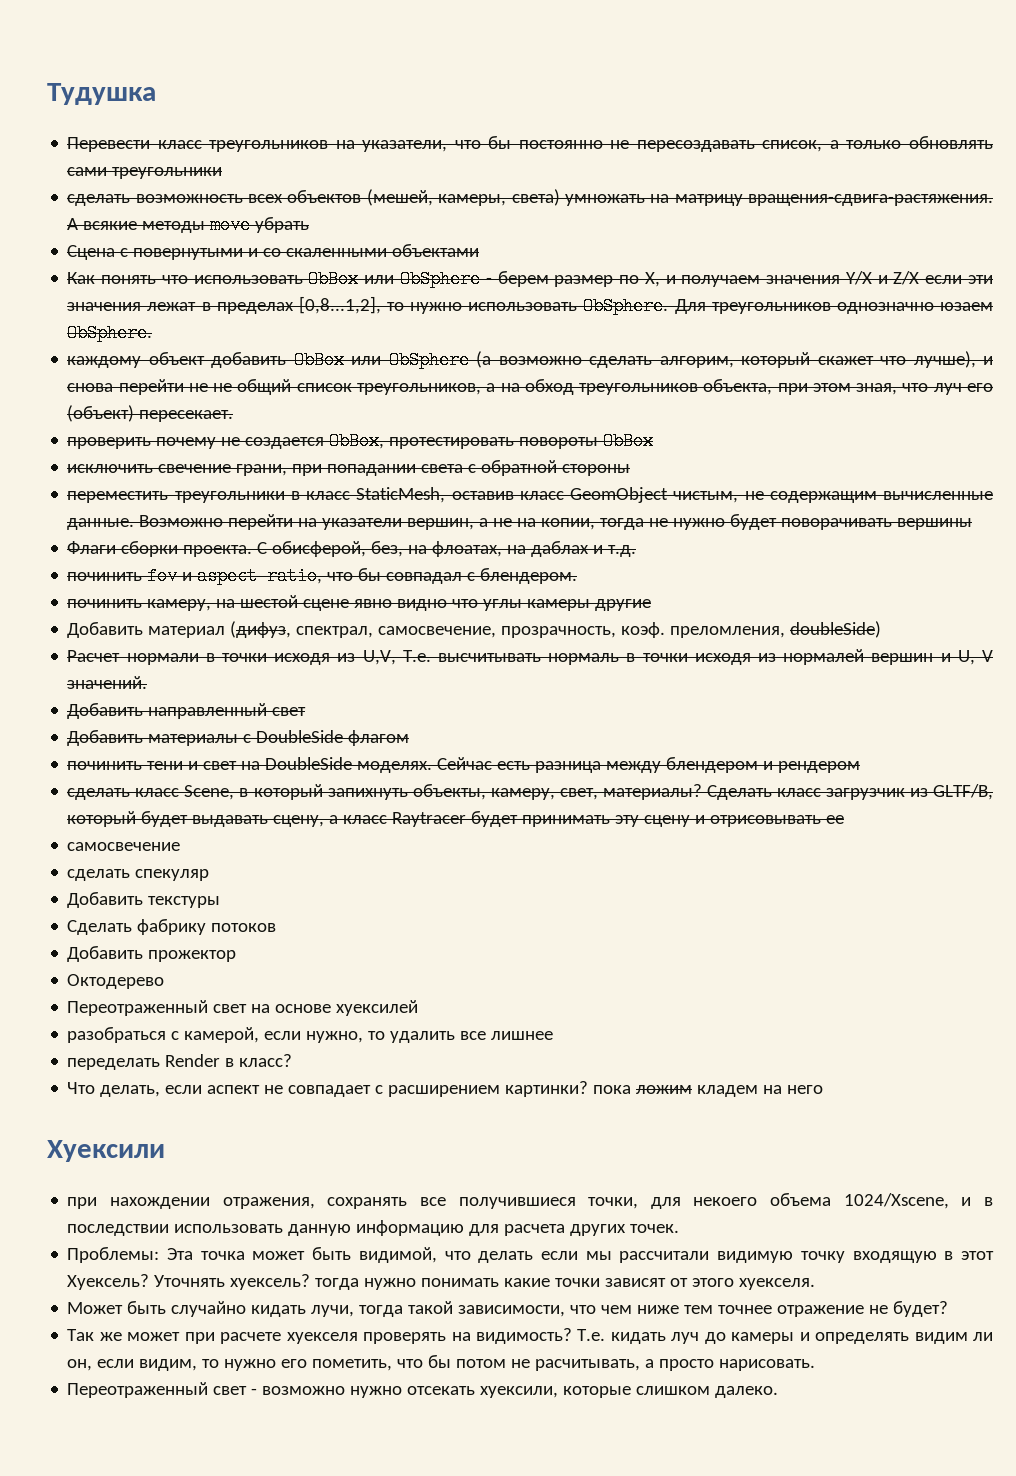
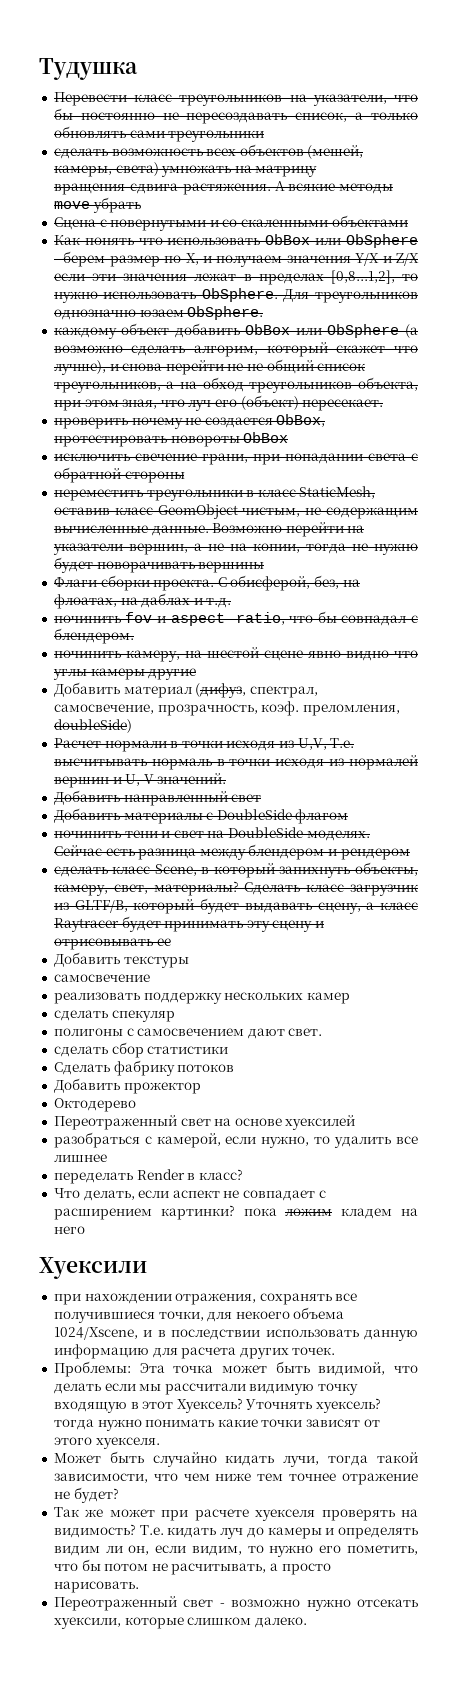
(845, 819) none -> [53,952,189,968] // Добавить текстуры
[67,869,210,881] [67,892,221,908] сделать спекуляр // Добавить текстуры -> [53,992,350,1004] [53,1010,175,1022] [53,1028,323,1039] [53,1042,229,1058] реализовать поддержку нескольких камер // сделать спекуляр // полигоны с самосвечением дают свет. // сделать сбор статистики

